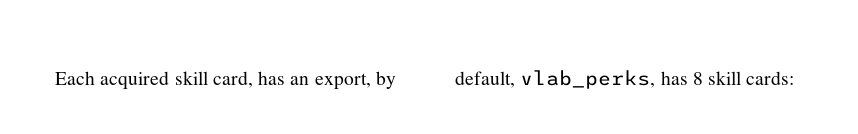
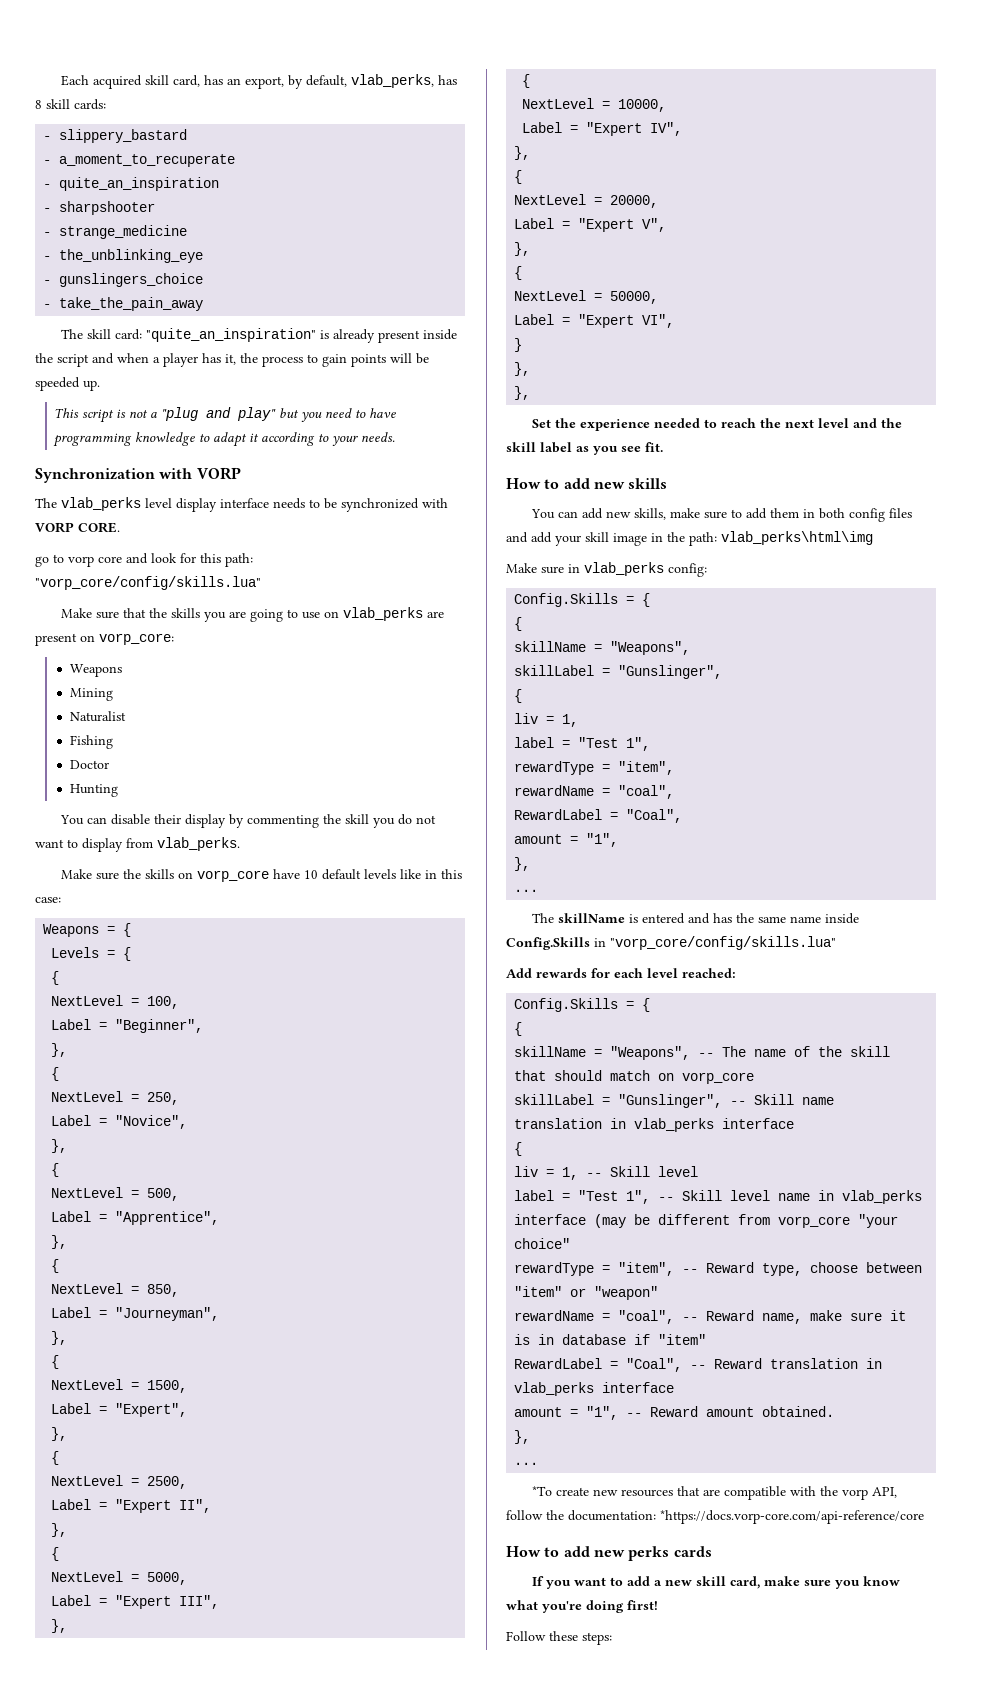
(795, 78) none -> [43,129,188,143] [43,154,236,167] [43,177,220,191] [43,201,156,215] [43,225,188,239] [43,249,204,263] [43,273,204,287] [43,297,204,311] [61,328,458,343] [35,353,429,367] [35,377,100,391] [54,407,397,423] [53,432,396,447] [35,467,241,483] [35,497,448,512] [35,522,120,533] [35,553,253,567] [35,576,261,590] [61,607,445,622] [35,633,174,646] [69,664,122,677] [69,688,113,701] [69,711,126,722] [69,735,113,749] [69,760,109,769] [69,784,118,797] [60,814,437,828] [35,837,240,852] [61,869,463,882] [35,897,61,903] [43,923,132,937] [51,947,132,961] [51,971,60,985] [51,995,180,1009] [51,1019,204,1033] [51,1043,68,1057] [51,1067,60,1081] [51,1091,180,1105] [51,1115,188,1129] [51,1139,68,1153] [51,1163,60,1177] [51,1187,180,1201] [51,1211,220,1225] [51,1235,68,1249] [51,1259,60,1273] [51,1283,180,1297] [51,1307,220,1321] [51,1331,68,1345] [51,1355,60,1369] [51,1379,188,1393] [51,1403,188,1417] [51,1427,68,1441] [51,1451,60,1465] [51,1475,188,1489] [51,1499,212,1513] [51,1523,68,1537] [51,1547,60,1561] [51,1571,188,1585] [51,1595,220,1609] [51,1619,68,1633] [522,74,531,88] [522,98,667,112] [522,122,683,136] [514,146,531,160] [514,170,523,184] [514,194,659,208] [514,218,667,232] [514,242,531,256] [514,266,523,280] [514,290,659,304] [514,314,675,328] [514,338,523,352] [514,362,531,376] [514,386,531,400] [532,418,903,431] [506,442,663,455] [506,478,668,489] [531,508,913,522] [506,531,873,546] [506,562,707,577] [514,593,651,607] [514,617,523,631] [514,641,691,655] [514,665,723,679] [514,689,523,703] [514,713,579,727] [514,737,651,751] [514,761,675,775] [514,785,675,799] [514,809,683,823] [514,833,619,847] [514,857,531,871] [514,889,539,892] [532,913,860,924] [506,936,836,950] [506,968,736,978] [514,998,651,1012] [514,1022,523,1036] [514,1046,891,1060] [514,1070,755,1084] [514,1094,835,1108] [514,1118,795,1132] [514,1142,523,1156] [514,1166,699,1180] [514,1190,923,1204] [514,1214,899,1228] [514,1238,571,1249] [514,1262,923,1276] [514,1286,659,1300] [514,1310,907,1324] [514,1334,707,1345] [514,1358,883,1372] [514,1382,675,1396] [514,1406,835,1420] [514,1430,531,1444] [514,1462,539,1465] [532,1486,898,1500] [506,1510,924,1524] [506,1546,712,1561] [532,1576,901,1589] [506,1600,658,1613] [506,1631,612,1645] // - slippery_bastard // - a_moment_to_recuperate // - quite_an_inspiration // - sharpshooter // - strange_medicine // - the_unblinking_eye // - gunslingers_choice // - take_the_pain_away // The skill card: "quite_an_inspiration" is already present inside the script and when a player has it, the process to gain points will be speeded up. // This script is not a "plug and play" but you need to have programming knowledge to adapt it according to your needs. // Synchronization with VORP // The vlab_perks level display interface needs to be synchronized with VORP CORE. // go to vorp core and look for this path: "vorp_core/config/skills.lua" // Make sure that the skills you are going to use on vlab_perks are present on vorp_core: // Weapons // Mining // Naturalist // Fishing // Doctor // Hunting // You can disable their display by commenting the skill you do not want to display from vlab_perks. // Make sure the skills on vorp_core have 10 default levels like in this case: // Weapons = { // Levels = { // { // NextLevel = 100, // Label = "Beginner", // }, // { // NextLevel = 250, // Label = "Novice", // }, // { // NextLevel = 500, // Label = "Apprentice", // }, // { // NextLevel = 850, // Label = "Journeyman", // }, // { // NextLevel = 1500, // Label = "Expert", // }, // { // NextLevel = 2500, // Label = "Expert II", // }, // { // NextLevel = 5000, // Label = "Expert III", // }, // { // NextLevel = 10000, // Label = "Expert IV", // }, // { // NextLevel = 20000, // Label = "Expert V", // }, // { // NextLevel = 50000, // Label = "Expert VI", // } // }, // }, // Set the experience needed to reach the next level and the skill label as you see fit. // How to add new skills // You can add new skills, make sure to add them in both config files and add your skill image in the path: vlab_perks\html\img // Make sure in vlab_perks config: // Config.Skills = { // { // skillName = "Weapons", // skillLabel = "Gunslinger", // { // liv = 1, // label = "Test 1", // rewardType = "item", // rewardName = "coal", // RewardLabel = "Coal", // amount = "1", // }, // ... // The skillName is entered and has the same name inside Config.Skills in "vorp_core/config/skills.lua" // Add rewards for each level reached: // Config.Skills = { // { // skillName = "Weapons", -- The name of the skill that should match on vorp_core // skillLabel = "Gunslinger", -- Skill name translation in vlab_perks interface // { // liv = 1, -- Skill level // label = "Test 1", -- Skill level name in vlab_perks interface (may be different from vorp_core "your choice" // rewardType = "item", -- Reward type, choose between "item" or "weapon" // rewardName = "coal", -- Reward name, make sure it is in database if "item" // RewardLabel = "Coal", -- Reward translation in vlab_perks interface // amount = "1", -- Reward amount obtained. // }, // ... // *To create new resources that are compatible with the vorp API, follow the documentation: *https://docs.vorp-core.com/api-reference/core // How to add new perks cards // If you want to add a new skill card, make sure you know what you're doing first! // Follow these steps:

